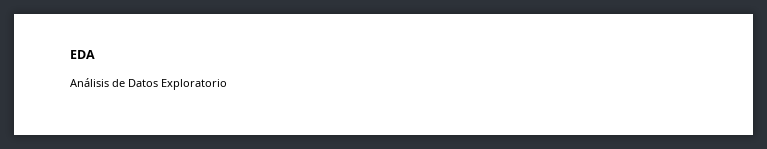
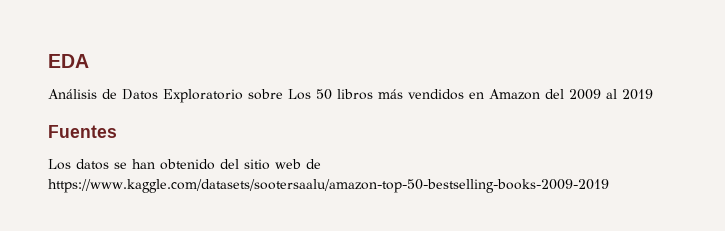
(227, 84) none -> [248,89,653,100] [48,125,117,138] [48,159,321,170] [48,179,609,193] sobre Los 50 libros más vendidos en Amazon del 2009 al 2019 // Fuentes // Los datos se han obtenido del sitio web de https://www.kaggle.com/datasets/sootersaalu/amazon-top-50-bestselling-books-2009-2019

